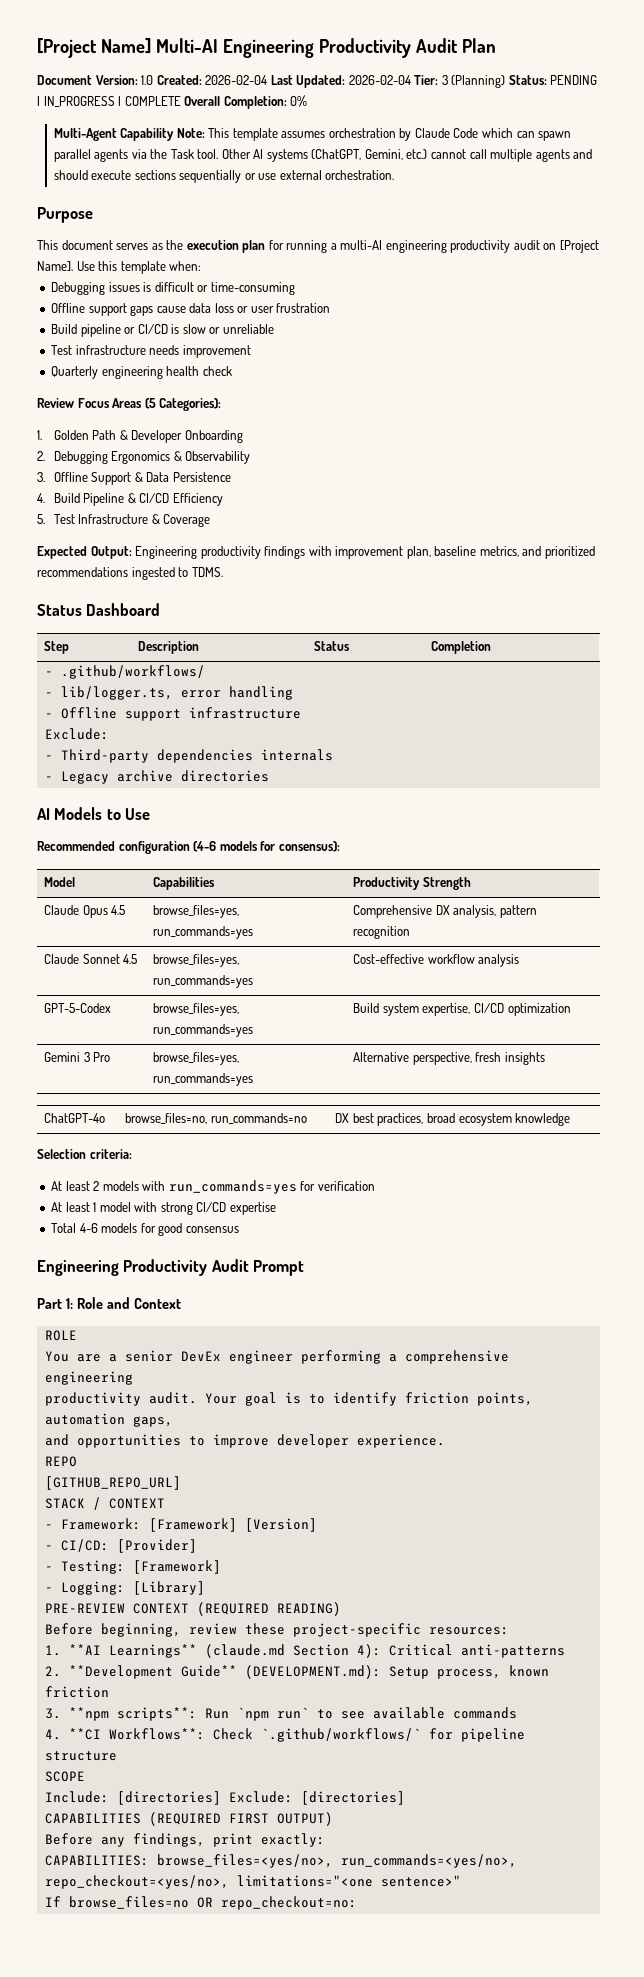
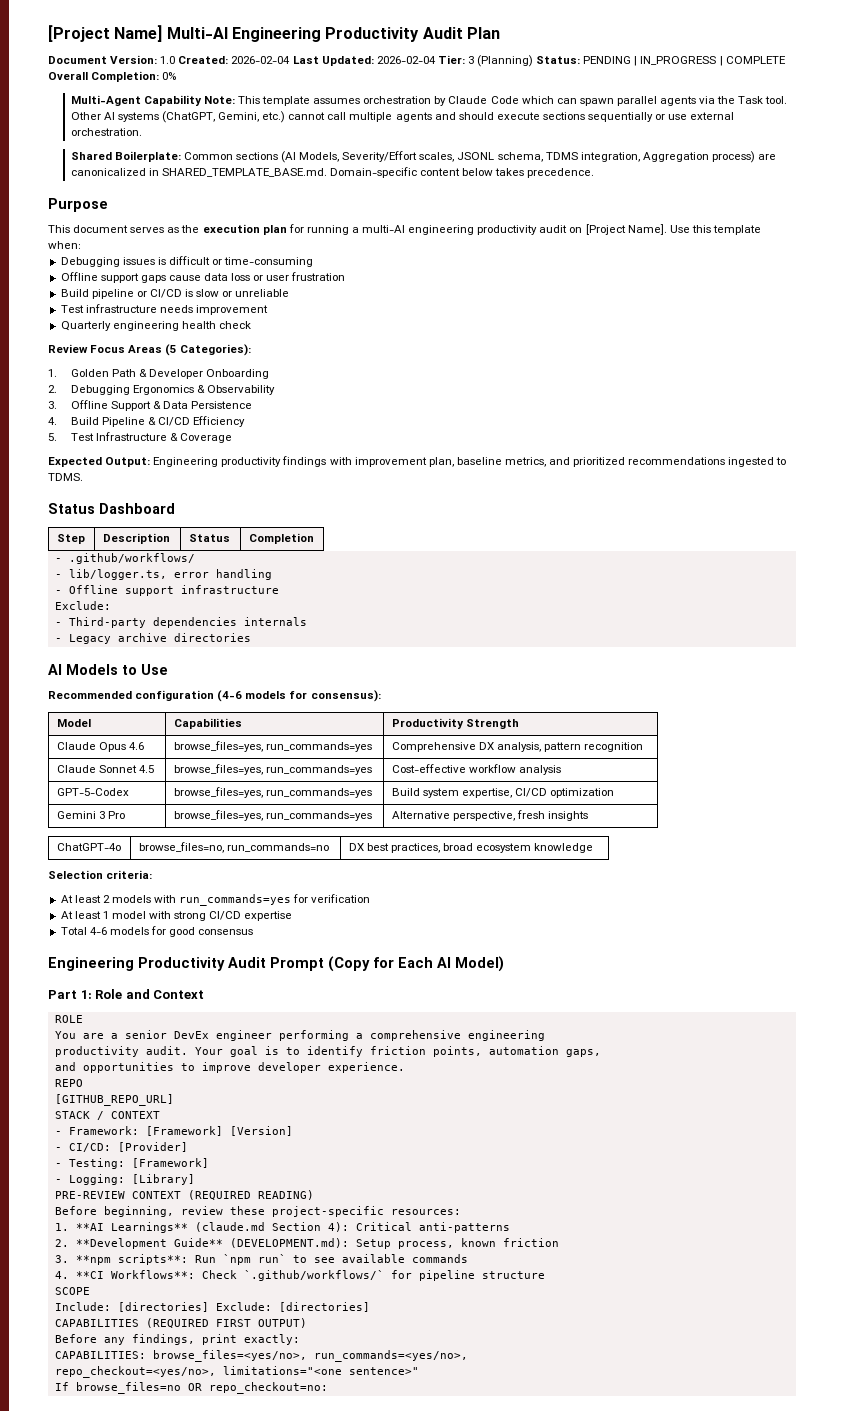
(395, 175) none -> [70,151,777,163] [70,167,595,178] // Shared Boilerplate: Common sections (AI Models, Severity/Effort scales, JSONL schema, TDMS integration, Aggregation process) are canonicalized in SHARED_TEMPLATE_BASE.md. Domain-specific content below takes precedence.
[111,905,126,915] 4.5 -> [129,742,145,750] 4.6
(305, 1268) none -> [328,956,504,972] (Copy for Each AI Model)

